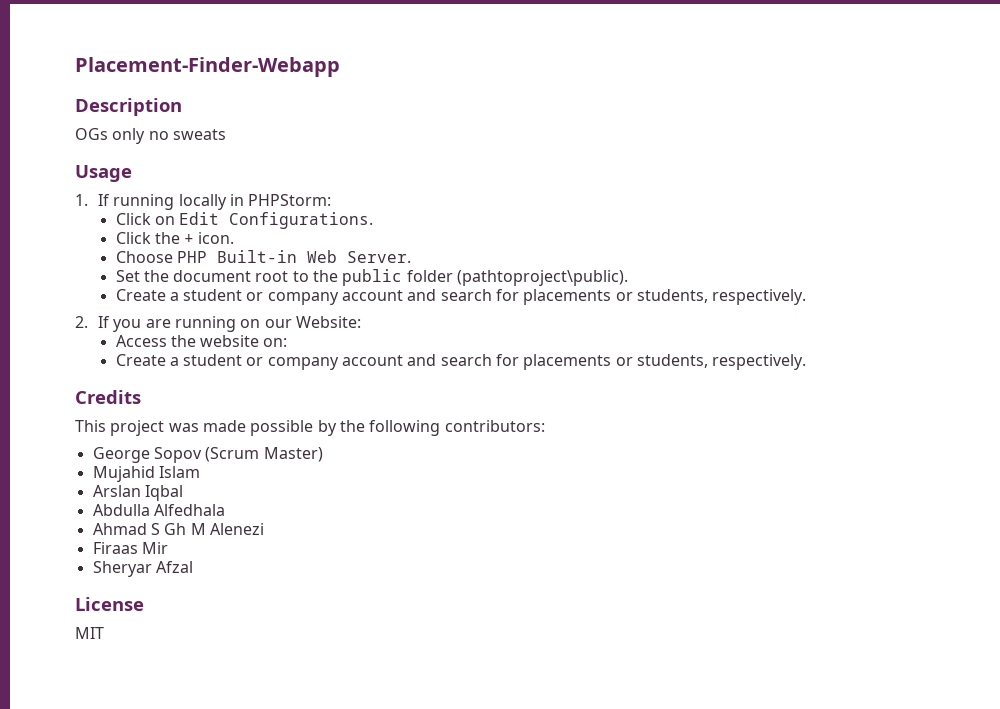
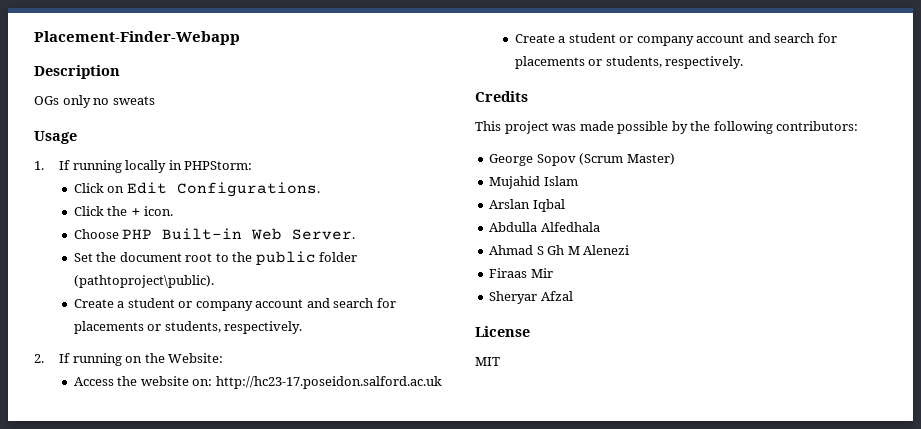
[113,319,171,332] you are -> (71, 358) none
[264,319,292,328] our -> [144,353,165,363] the
(288, 342) none -> [215,376,442,389] http://hc23-17.poseidon.salford.ac.uk

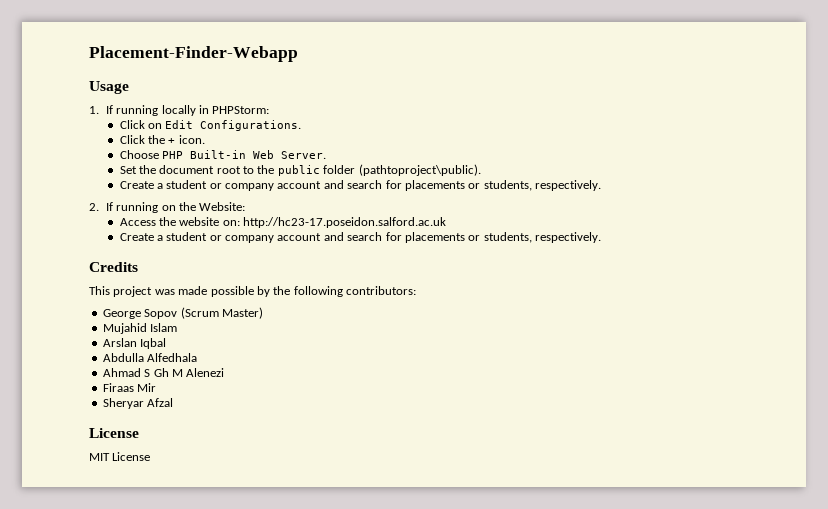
[34,65,120,79] [34,95,155,108] // Description // OGs only no sweats -> (298, 54) none
(500, 361) none -> [112,452,151,461] License

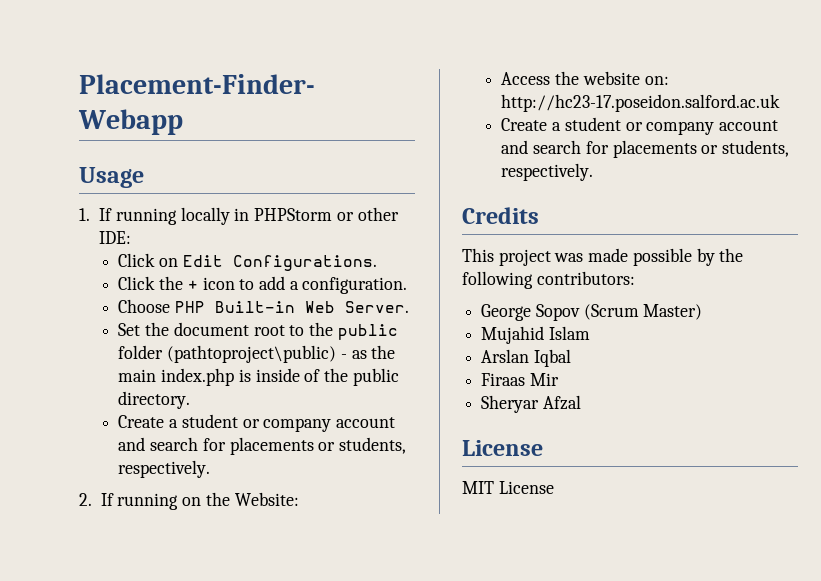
[212,106,270,114] PHPStorm: -> [254,207,399,221] [99,231,132,244] PHPStorm or other IDE:
[178,135,205,144] icon. -> [202,276,408,294] icon to add a configuration.
[358,164,481,176] (pathtoproject\public). -> [167,345,396,363] [118,368,399,386] [118,391,191,409] (pathtoproject\public) - as the main index.php is inside of the public directory.
[102,353,198,362] [102,368,225,377] // Abdulla Alfedhala // Ahmad S Gh M Alenezi -> (571, 358) none

